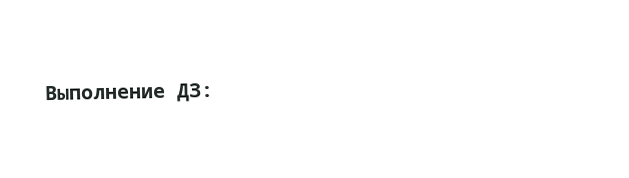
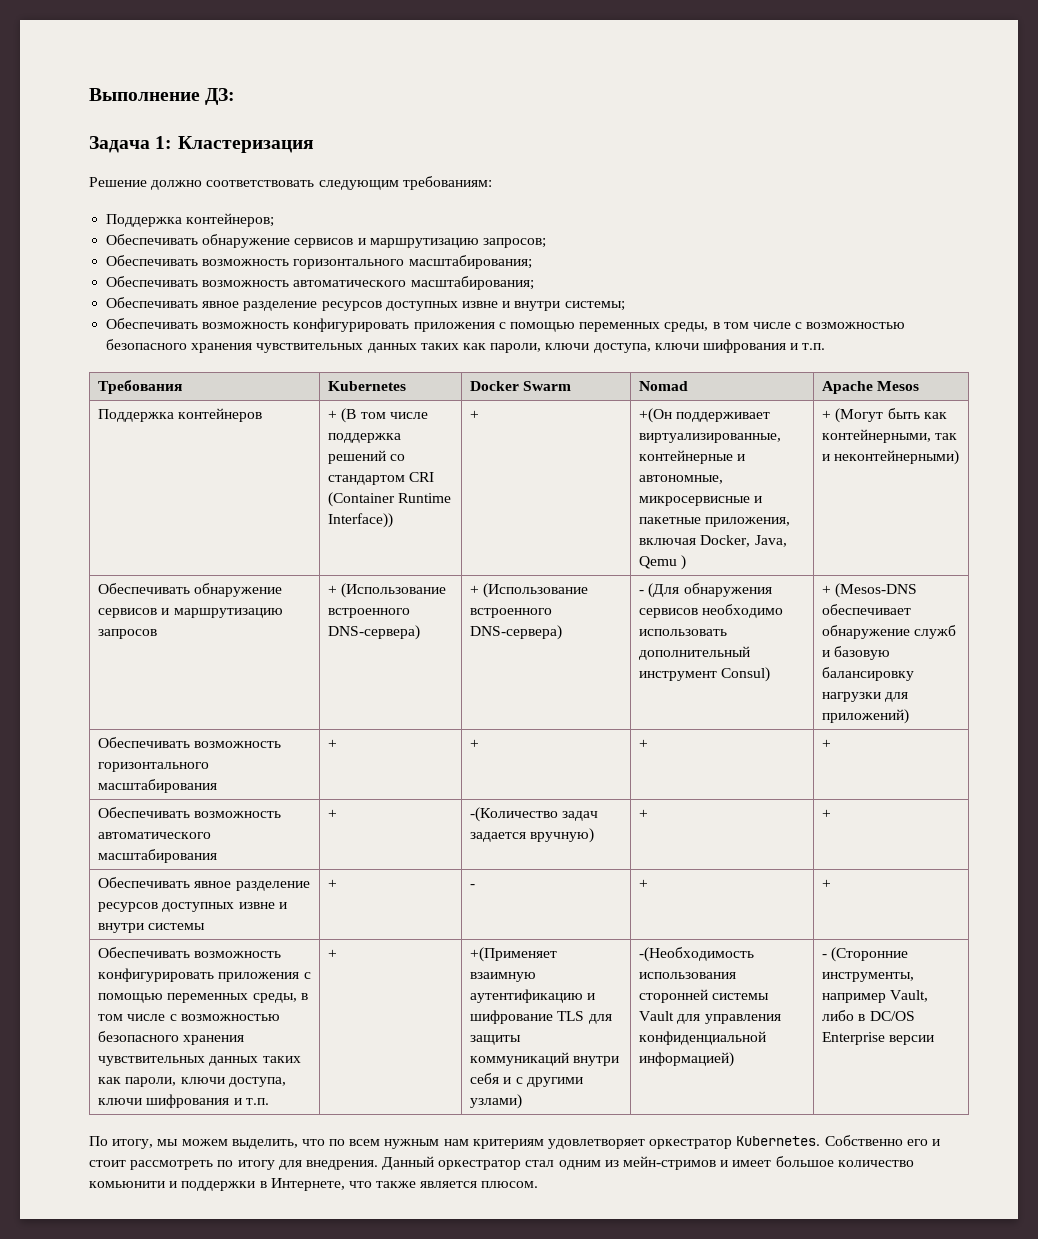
(214, 92) none -> [89,136,314,153] [89,176,492,190] [106,213,275,227] [106,234,546,248] [106,255,532,269] [106,276,534,290] [106,297,625,311] [106,318,906,332] [106,339,826,353] [98,380,183,394] [328,381,407,391] [470,381,572,391] [639,381,689,391] [822,381,920,394] [98,408,263,422] [328,408,428,423] [328,433,402,443] [328,450,406,464] [328,472,435,485] [328,492,452,507] [328,513,394,528] [470,410,480,419] [639,408,771,423] [639,433,782,443] [639,450,746,464] [639,475,724,484] [639,496,763,506] [639,517,791,527] [639,535,787,547] [639,555,687,570] [822,408,947,423] [822,429,958,443] [822,450,960,465] [98,583,283,597] [98,608,283,618] [98,629,158,639] [328,583,447,598] [328,608,411,618] [328,625,421,640] [470,583,589,598] [470,608,553,618] [470,625,563,640] [639,583,772,598] [639,604,784,618] [639,629,728,636] [639,646,751,660] [639,667,771,682] [822,583,918,598] [822,604,912,615] [822,625,957,639] [822,646,891,660] [822,667,915,681] [822,692,909,702] [822,709,910,724] [98,737,282,748] [98,762,210,772] [98,779,218,793] [328,739,338,748] [470,739,480,748] [639,739,649,748] [822,739,832,748] [98,807,282,818] [98,832,212,839] [98,849,218,863] [328,809,338,818] [470,807,599,822] [470,828,595,843] [639,809,649,818] [822,809,832,818] [98,877,310,891] [98,902,287,912] [98,923,206,933] [328,879,338,888] [470,884,476,888] [639,879,649,888] [822,879,832,888] [98,947,282,958] [98,968,311,982] [98,993,308,1003] [98,1014,280,1021] [98,1031,245,1045] [98,1056,301,1066] [98,1077,286,1087] [98,1094,269,1108] [328,949,338,958] [470,947,558,962] [470,972,537,982] [470,989,596,1003] [470,1010,612,1024] [470,1035,522,1045] [470,1052,620,1066] [470,1073,583,1087] [470,1094,523,1109] [639,947,755,962] [639,972,737,979] [639,989,770,1003] [639,1011,781,1024] [639,1031,767,1045] [639,1052,735,1067] [822,947,909,962] [822,972,915,982] [822,990,929,1003] [822,1010,915,1021] [822,1032,935,1045] [89,1135,940,1149] [89,1156,914,1170] [89,1178,539,1191] // Задача 1: Кластеризация // Решение должно соответствовать следующим требованиям: // Поддержка контейнеров; // Обеспечивать обнаружение сервисов и маршрутизацию запросов; // Обеспечивать возможность горизонтального масштабирования; // Обеспечивать возможность автоматического масштабирования; // Обеспечивать явное разделение ресурсов доступных извне и внутри системы; // Обеспечивать возможность конфигурировать приложения с помощью переменных среды, в том числе с возможностью безопасного хранения чувствительных данных таких как пароли, ключи доступа, ключи шифрования и т.п. // Требования | Kubernetes | Docker Swarm | Nomad | Apache Mesos // Поддержка контейнеров | + (В том числе поддержка решений со стандартом CRI (Container Runtime Interface)) | + | +(Он поддерживает виртуализированные, контейнерные и автономные, микросервисные и пакетные приложения, включая Docker, Java, Qemu ) | + (Могут быть как контейнерными, так и неконтейнерными) // Обеспечивать обнаружение сервисов и маршрутизацию запросов | + (Использование встроенного DNS-сервера) | + (Использование встроенного DNS-сервера) | - (Для обнаружения сервисов необходимо использовать дополнительный инструмент Consul) | + (Mesos-DNS обеспечивает обнаружение служб и базовую балансировку нагрузки для приложений) // Обеспечивать возможность горизонтального масштабирования | + | + | + | + // Обеспечивать возможность автоматического масштабирования | + | -(Количество задач задается вручную) | + | + // Обеспечивать явное разделение ресурсов доступных извне и внутри системы | + | - | + | + // Обеспечивать возможность конфигурировать приложения с помощью переменных среды, в том числе с возможностью безопасного хранения чувствительных данных таких как пароли, ключи доступа, ключи шифрования и т.п. | + | +(Применяет взаимную аутентификацию и шифрование TLS для защиты коммуникаций внутри себя и с другими узлами) | -(Необходимость использования сторонней системы Vault для управления конфиденциальной информацией) | - (Сторонние инструменты, например Vault, либо в DC/OS Enterprise версии // По итогу, мы можем выделить, что по всем нужным нам критериям удовлетворяет оркестратор Kubernetes. Собственно его и стоит рассмотреть по итогу для внедрения. Данный оркестратор стал одним из мейн-стримов и имеет большое количество комьюнити и поддержки в Интернете, что также является плюсом.

